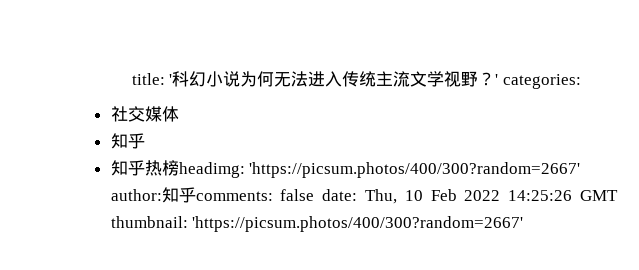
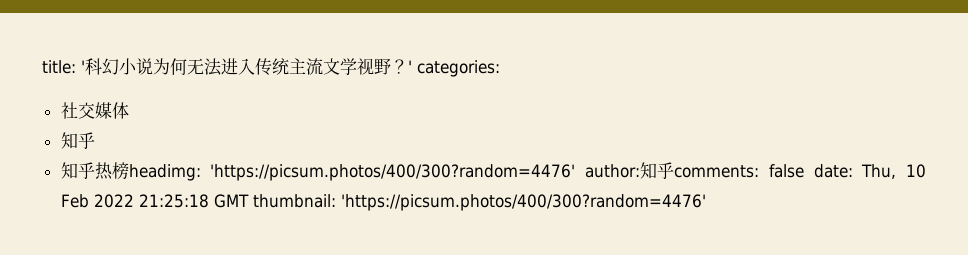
[249,162,581,178] 'https://picsum.photos/400/300?random=2667' -> [210,164,576,181] 'https://picsum.photos/400/300?random=4476'
[508,190,573,201] 14:25:26 -> [138,194,209,208] 21:25:18
[192,216,524,232] 'https://picsum.photos/400/300?random=2667' -> [340,194,706,211] 'https://picsum.photos/400/300?random=4476'

